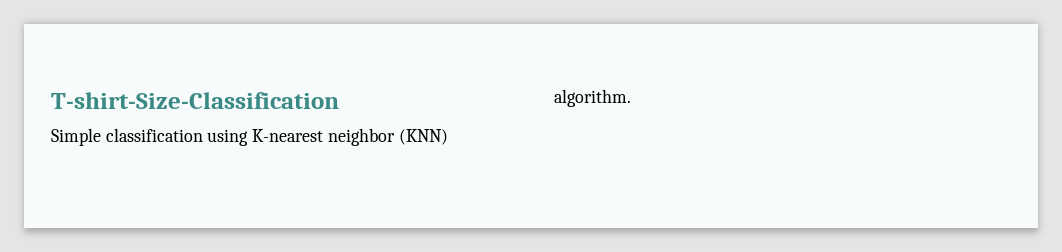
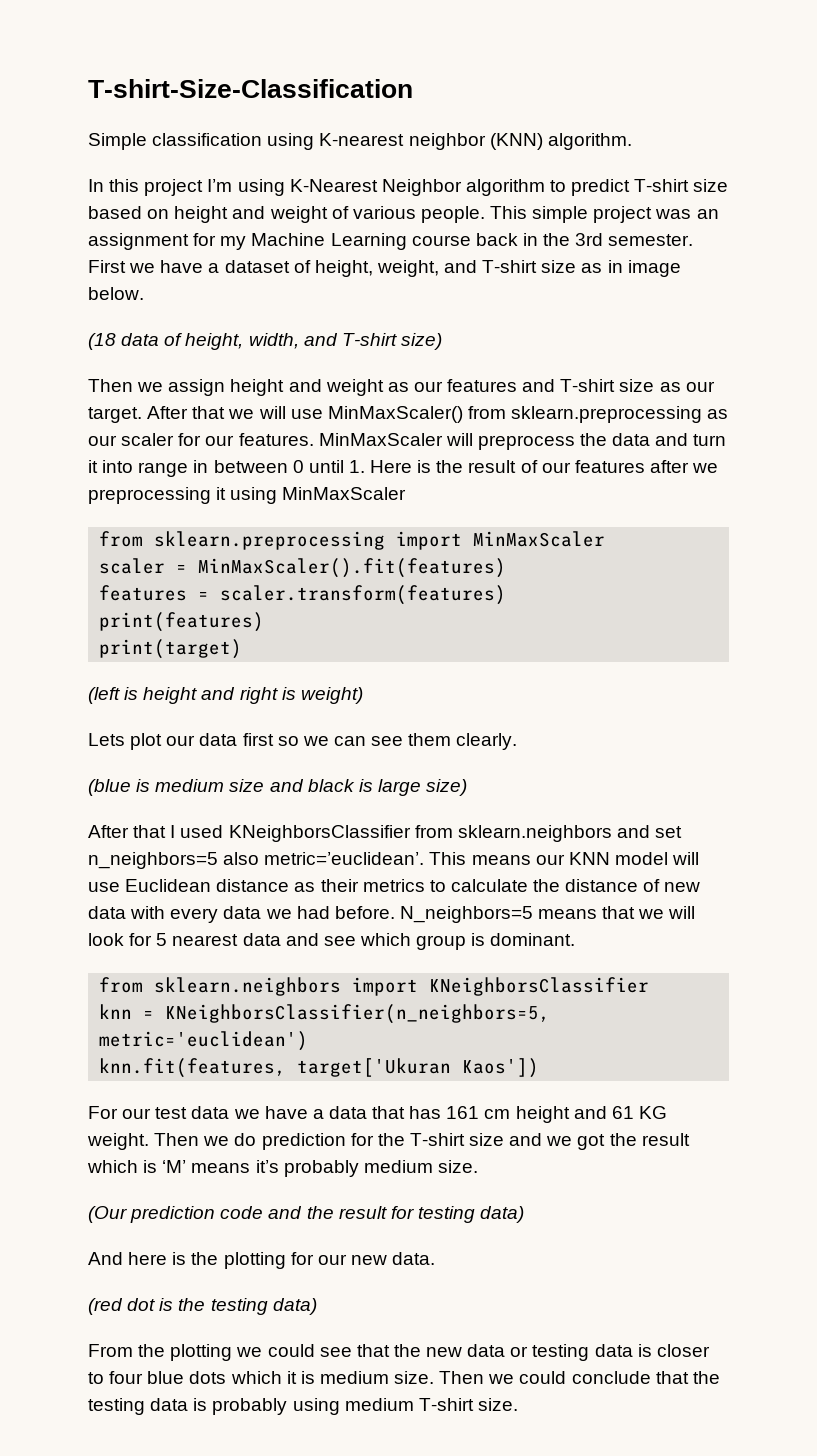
(631, 98) none -> [88,179,729,196] [88,206,719,223] [88,233,694,250] [88,260,681,277] [88,287,144,300] [88,333,442,350] [88,379,715,396] [88,406,729,423] [88,433,727,450] [88,460,719,477] [88,487,407,504] [99,531,606,550] [99,558,507,578] [99,585,507,605] [99,612,265,632] [99,639,243,659] [88,687,363,704] [88,733,518,750] [88,779,468,796] [88,825,683,842] [88,852,700,869] [88,879,701,892] [88,906,696,923] [88,933,576,950] [99,977,650,996] [99,1004,551,1024] [99,1031,309,1051] [99,1058,540,1078] [88,1106,667,1123] [87,1133,690,1150] [87,1160,478,1177] [88,1206,525,1223] [88,1252,436,1269] [88,1298,317,1315] [88,1344,710,1361] [88,1371,720,1384] [88,1398,518,1415] // In this project I’m using K-Nearest Neighbor algorithm to predict T-shirt size based on height and weight of various people. This simple project was an assignment for my Machine Learning course back in the 3rd semester. First we have a dataset of height, weight, and T-shirt size as in image below. // (18 data of height, width, and T-shirt size) // Then we assign height and weight as our features and T-shirt size as our target. After that we will use MinMaxScaler() from sklearn.preprocessing as our scaler for our features. MinMaxScaler will preprocess the data and turn it into range in between 0 until 1. Here is the result of our features after we preprocessing it using MinMaxScaler // from sklearn.preprocessing import MinMaxScaler // scaler = MinMaxScaler().fit(features) // features = scaler.transform(features) // print(features) // print(target) // (left is height and right is weight) // Lets plot our data first so we can see them clearly. // (blue is medium size and black is large size) // After that I used KNeighborsClassifier from sklearn.neighbors and set n_neighbors=5 also metric=’euclidean’. This means our KNN model will use Euclidean distance as their metrics to calculate the distance of new data with every data we had before. N_neighbors=5 means that we will look for 5 nearest data and see which group is dominant. // from sklearn.neighbors import KNeighborsClassifier // knn = KNeighborsClassifier(n_neighbors=5, metric='euclidean') // knn.fit(features, target['Ukuran Kaos']) // For our test data we have a data that has 161 cm height and 61 KG weight. Then we do prediction for the T-shirt size and we got the result which is ‘M’ means it’s probably medium size. // (Our prediction code and the result for testing data) // And here is the plotting for our new data. // (red dot is the testing data) // From the plotting we could see that the new data or testing data is closer to four blue dots which it is medium size. Then we could conclude that the testing data is probably using medium T-shirt size.

